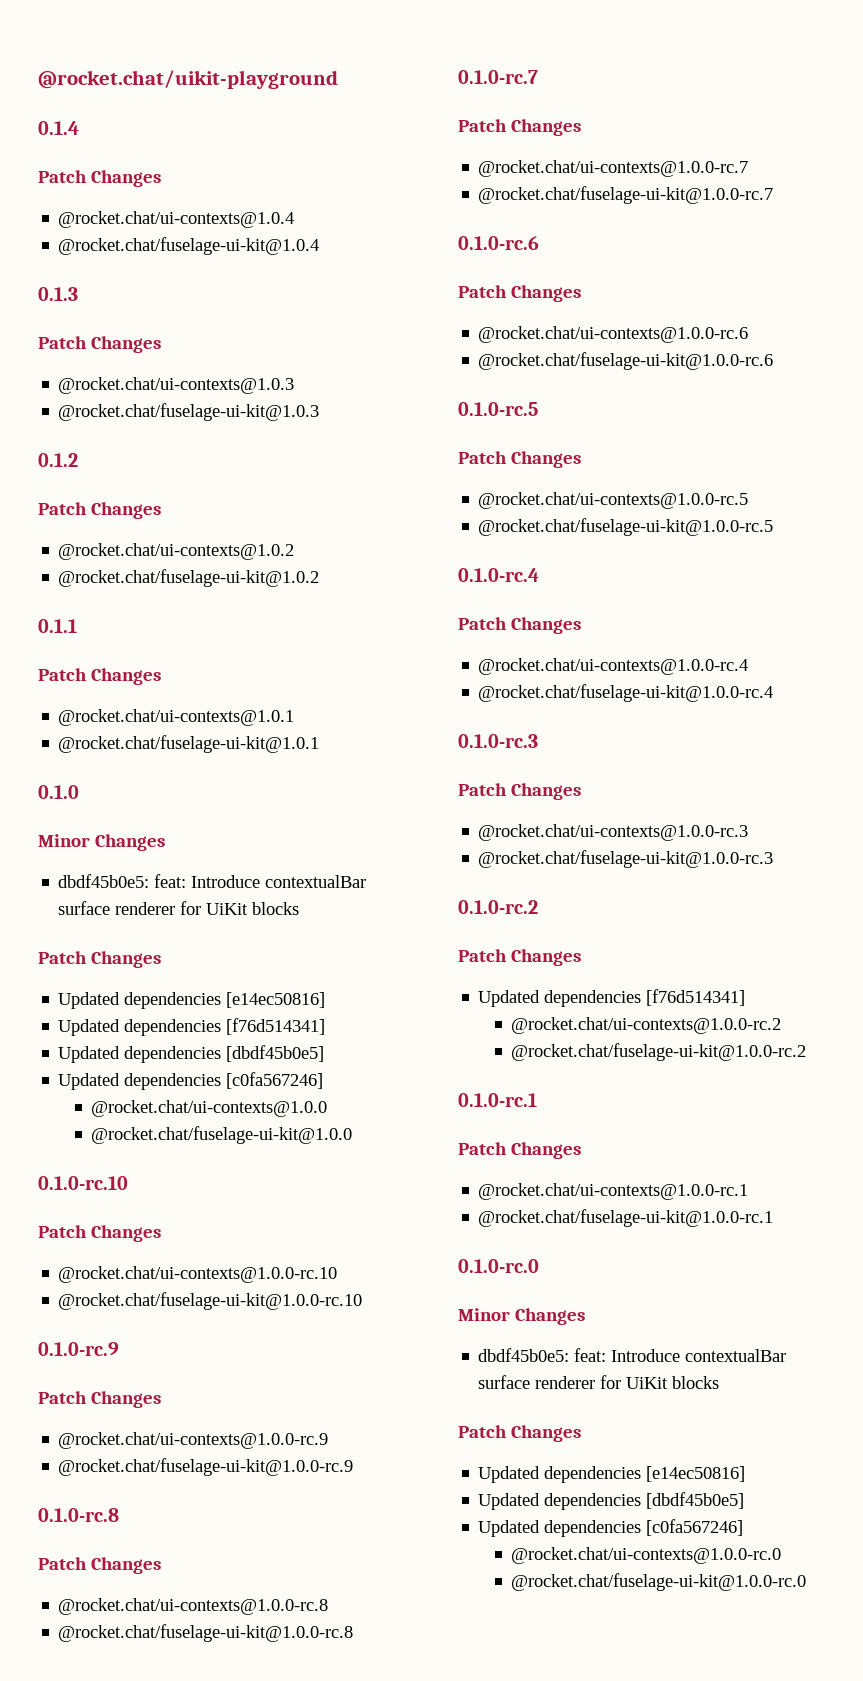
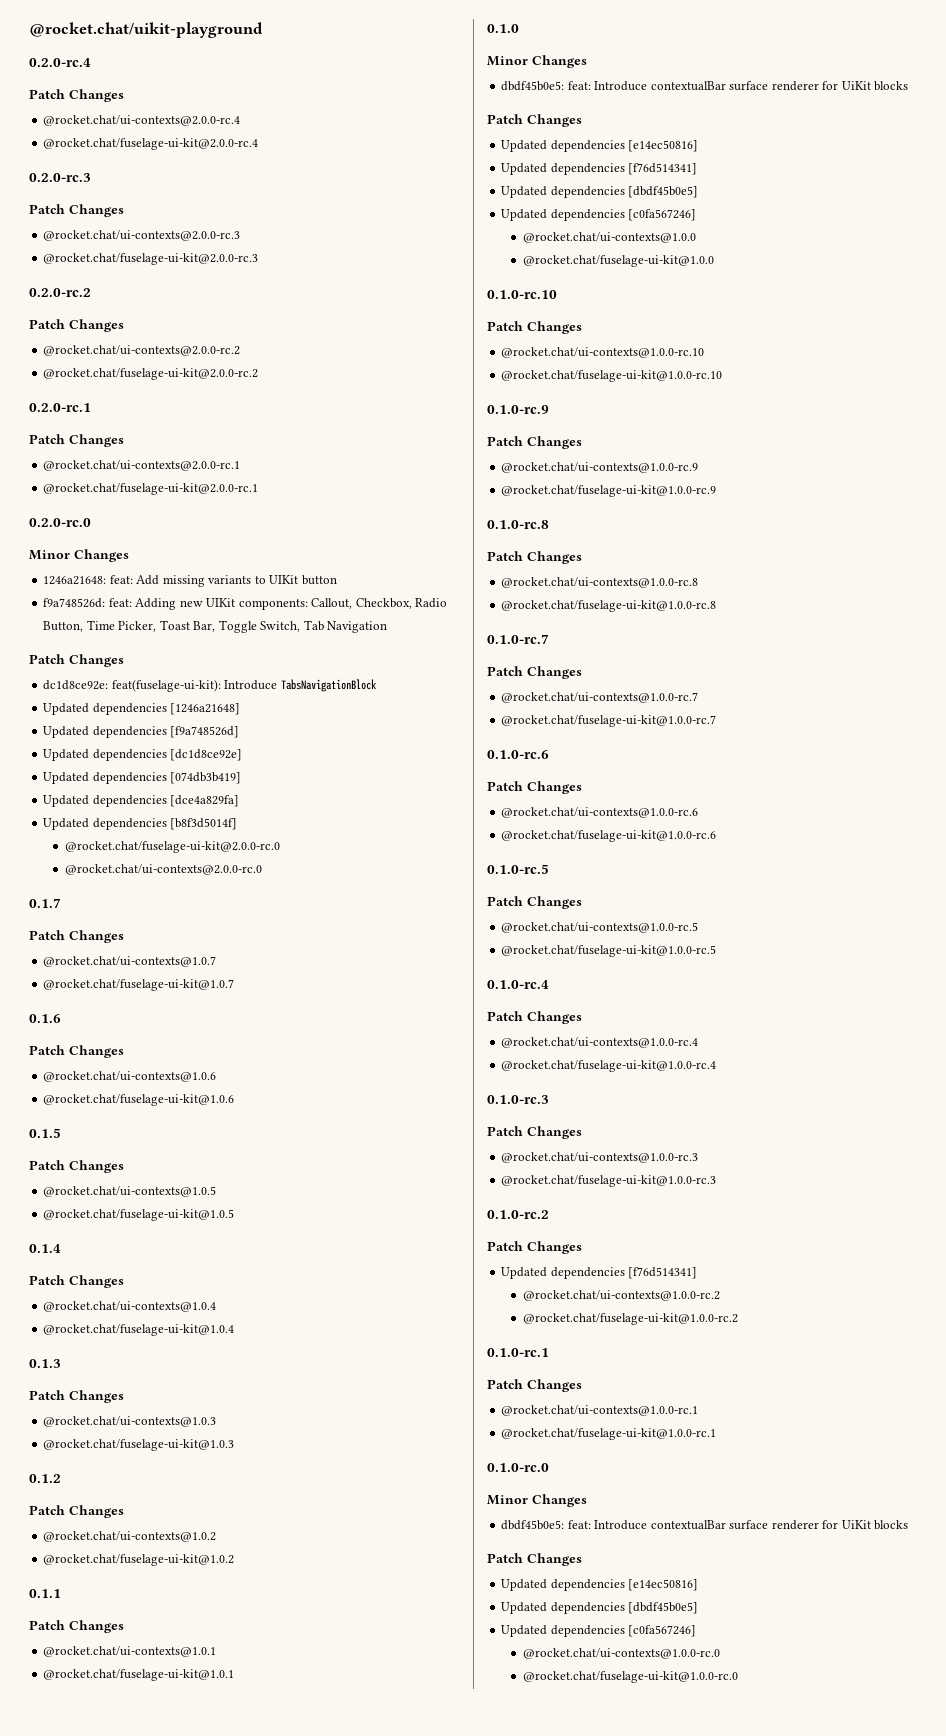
(338, 79) none -> [29,58,91,67] [29,89,124,102] [43,115,241,126] [43,138,259,150] [29,173,91,182] [29,204,124,217] [43,230,241,241] [43,253,259,265] [29,288,91,297] [29,319,124,332] [43,345,241,356] [43,368,259,380] [29,403,91,412] [29,434,124,447] [43,460,241,471] [43,483,259,495] [29,518,91,527] [29,549,129,562] [43,575,337,587] [43,598,448,610] [43,620,388,633] [29,654,124,667] [43,679,377,692] [43,703,241,715] [43,726,240,738] [43,749,243,761] [43,772,242,784] [43,795,240,807] [43,818,238,830] [64,841,280,853] [64,864,262,875] [29,898,61,908] [29,930,124,943] [43,956,217,967] [43,979,235,991] [29,1014,61,1023] [29,1045,124,1058] [43,1071,217,1082] [43,1094,235,1106] [29,1128,61,1138] [29,1160,124,1173] [43,1186,217,1197] [43,1209,235,1221] // 0.2.0-rc.4 // Patch Changes // @rocket.chat/ui-contexts@2.0.0-rc.4 // @rocket.chat/fuselage-ui-kit@2.0.0-rc.4 // 0.2.0-rc.3 // Patch Changes // @rocket.chat/ui-contexts@2.0.0-rc.3 // @rocket.chat/fuselage-ui-kit@2.0.0-rc.3 // 0.2.0-rc.2 // Patch Changes // @rocket.chat/ui-contexts@2.0.0-rc.2 // @rocket.chat/fuselage-ui-kit@2.0.0-rc.2 // 0.2.0-rc.1 // Patch Changes // @rocket.chat/ui-contexts@2.0.0-rc.1 // @rocket.chat/fuselage-ui-kit@2.0.0-rc.1 // 0.2.0-rc.0 // Minor Changes // 1246a21648: feat: Add missing variants to UIKit button // f9a748526d: feat: Adding new UIKit components: Callout, Checkbox, Radio Button, Time Picker, Toast Bar, Toggle Switch, Tab Navigation // Patch Changes // dc1d8ce92e: feat(fuselage-ui-kit): Introduce TabsNavigationBlock // Updated dependencies [1246a21648] // Updated dependencies [f9a748526d] // Updated dependencies [dc1d8ce92e] // Updated dependencies [074db3b419] // Updated dependencies [dce4a829fa] // Updated dependencies [b8f3d5014f] // @rocket.chat/fuselage-ui-kit@2.0.0-rc.0 // @rocket.chat/ui-contexts@2.0.0-rc.0 // 0.1.7 // Patch Changes // @rocket.chat/ui-contexts@1.0.7 // @rocket.chat/fuselage-ui-kit@1.0.7 // 0.1.6 // Patch Changes // @rocket.chat/ui-contexts@1.0.6 // @rocket.chat/fuselage-ui-kit@1.0.6 // 0.1.5 // Patch Changes // @rocket.chat/ui-contexts@1.0.5 // @rocket.chat/fuselage-ui-kit@1.0.5

